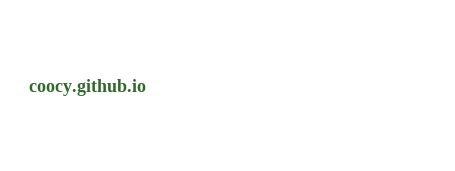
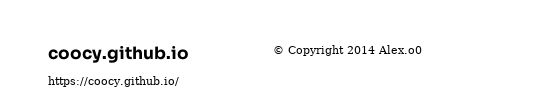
(146, 87) none -> [48,76,179,87] [273,45,422,56] // https://coocy.github.io/ // © Copyright 2014 Alex.o0

